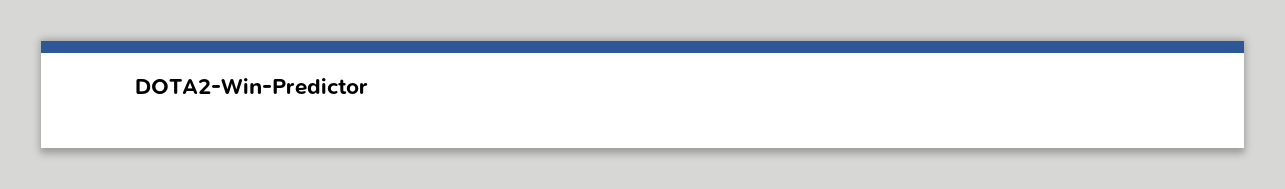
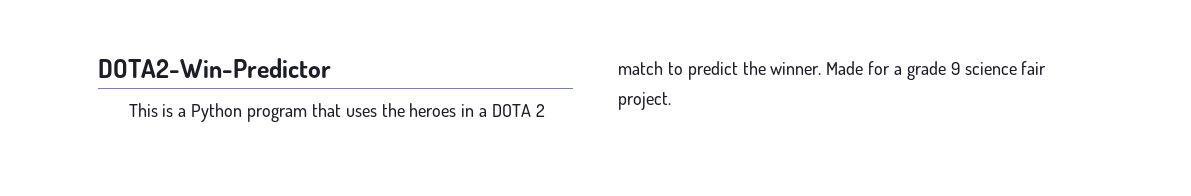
(368, 86) none -> [128,103,545,122] [618,61,1047,80] [618,92,671,110] // This is a Python program that uses the heroes in a DOTA 2 match to predict the winner. Made for a grade 9 science fair project.

